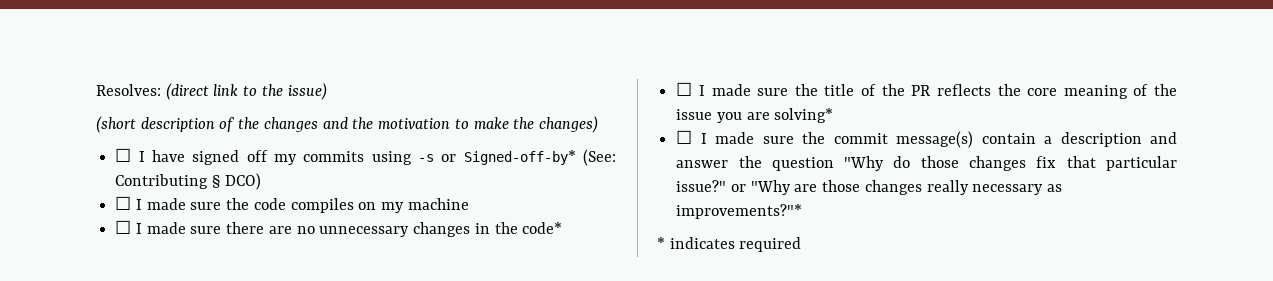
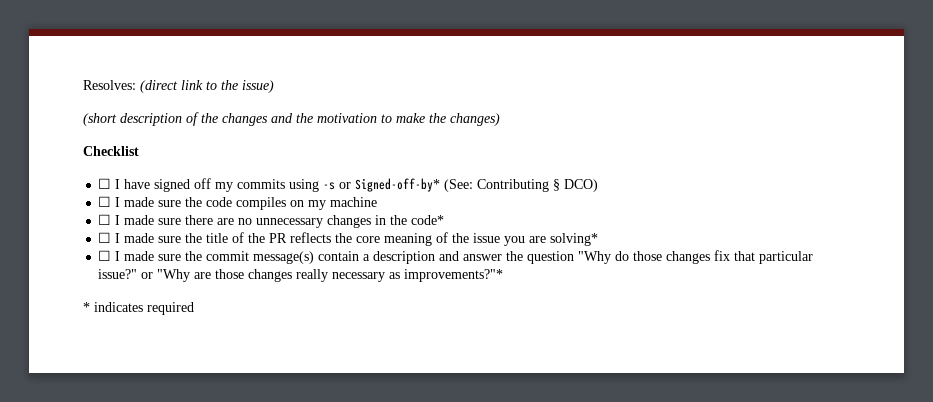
(598, 124) none -> [83,146,139,156] // Checklist

